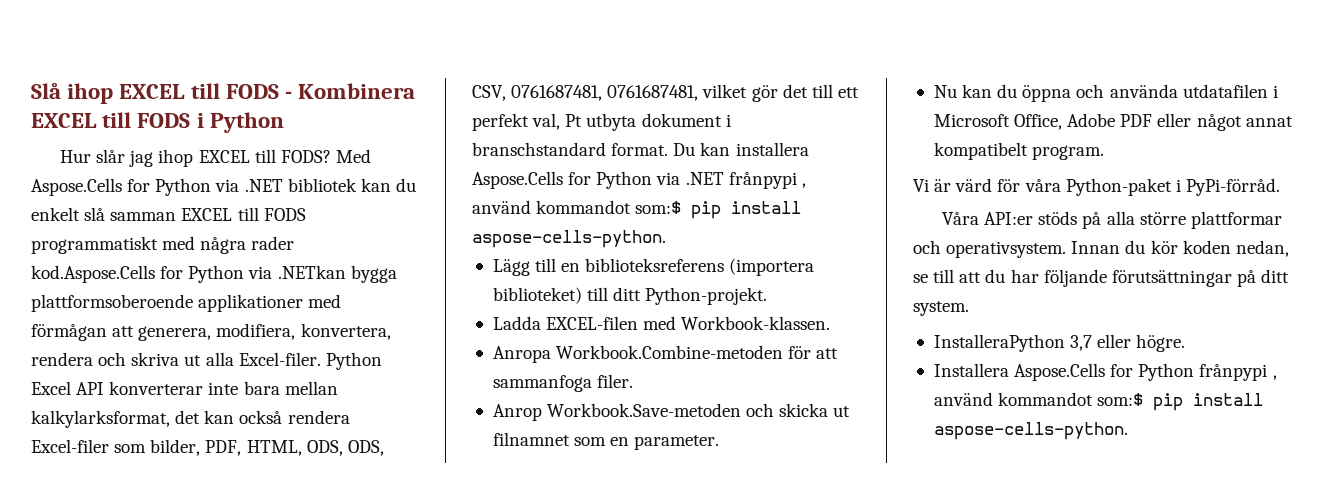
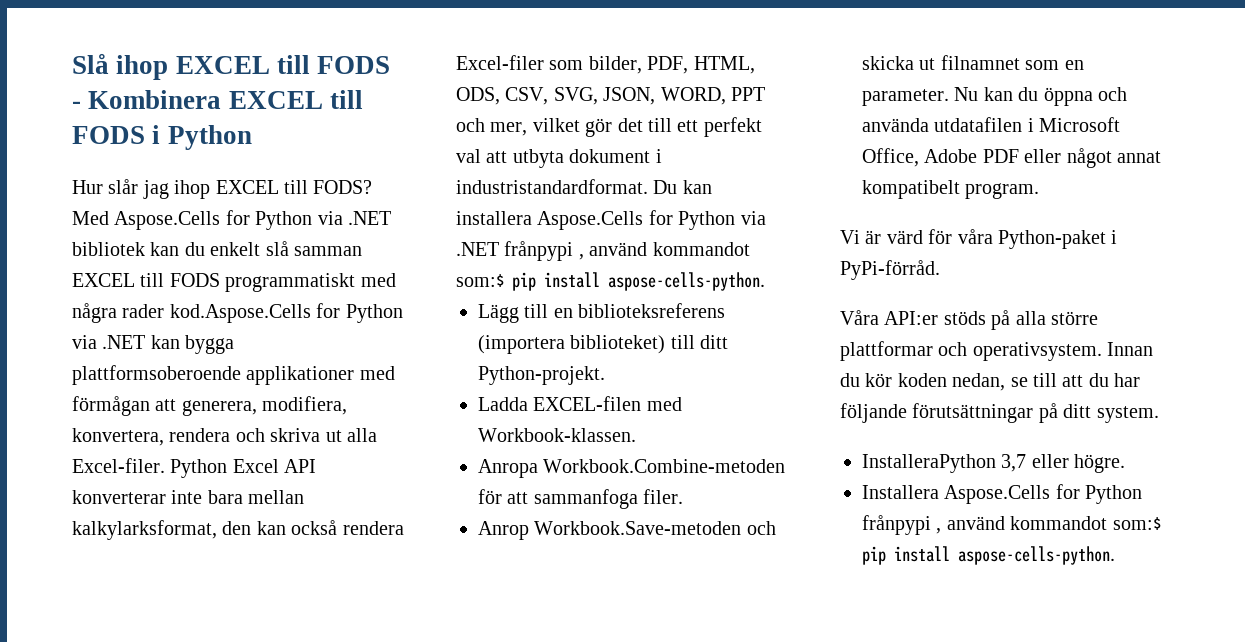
[277,265,346,279] .NETkan -> [102,335,180,349] .NET kan
[175,410,201,424] det -> [222,521,252,535] den
[347,440,384,456] [472,85,699,101] ODS, CSV, 0761687481, 0761687481, -> [505,87,765,105] [456,118,528,136] CSV, SVG, JSON, WORD, PPT och mer,
[532,113,583,130] val, Pt -> [456,149,508,163] val att
[472,142,669,156] branschstandard format. -> [456,179,648,194] industristandardformat.
(720, 442) // -> (949, 97) none

